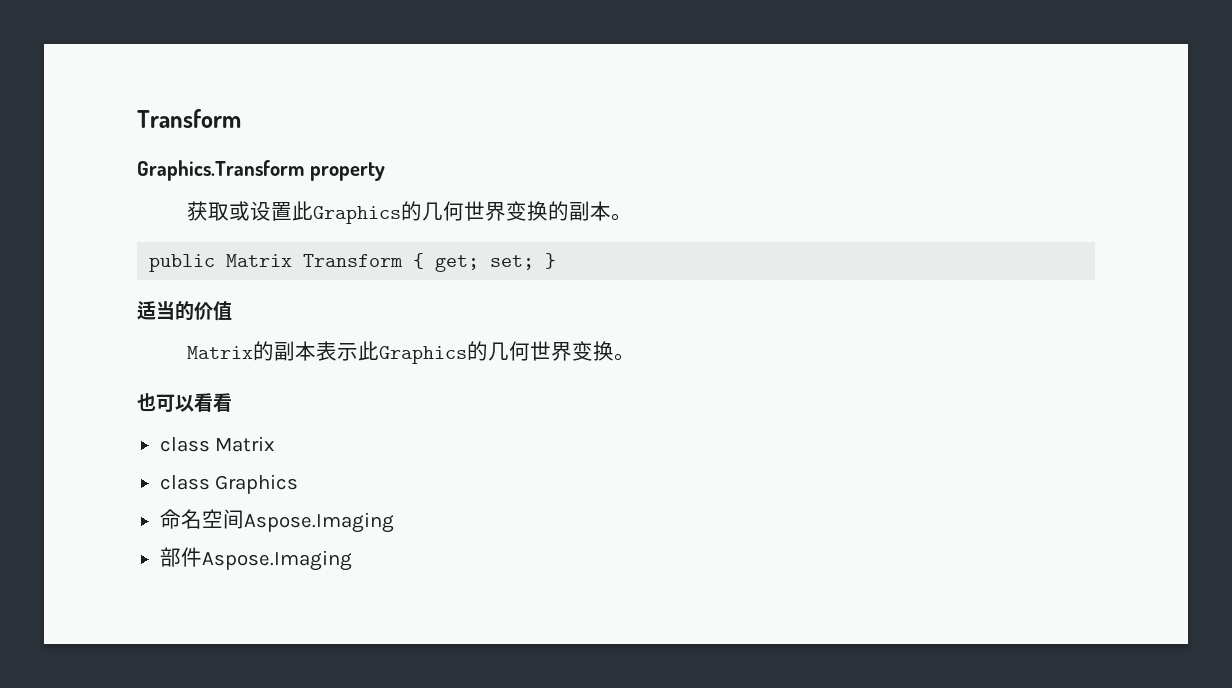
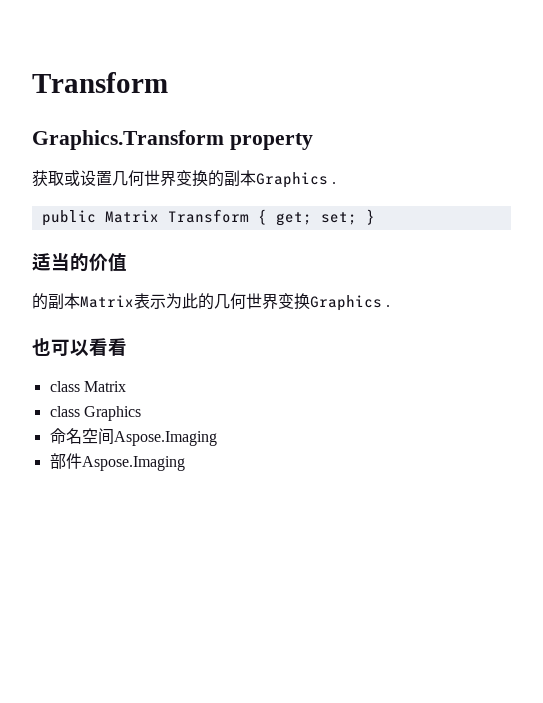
[291,201,422,224] 此Graphics的 -> (112, 178) none
[610,213,632,221] 。 -> [256,172,337,188] Graphics .
[186,341,635,364] Matrix的副本表示此Graphics的几何世界变换。 -> [32,293,391,311] 的副本Matrix表示为此的几何世界变换Graphics .

